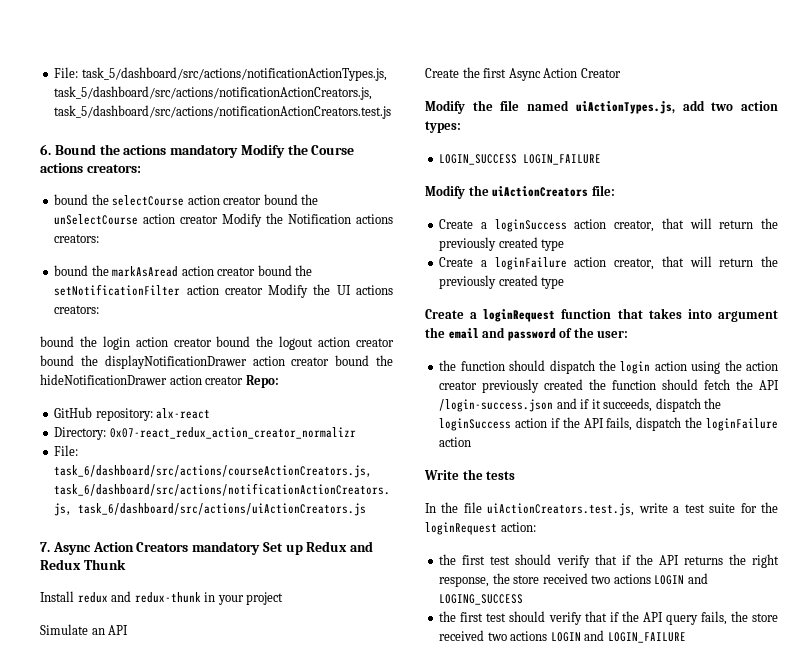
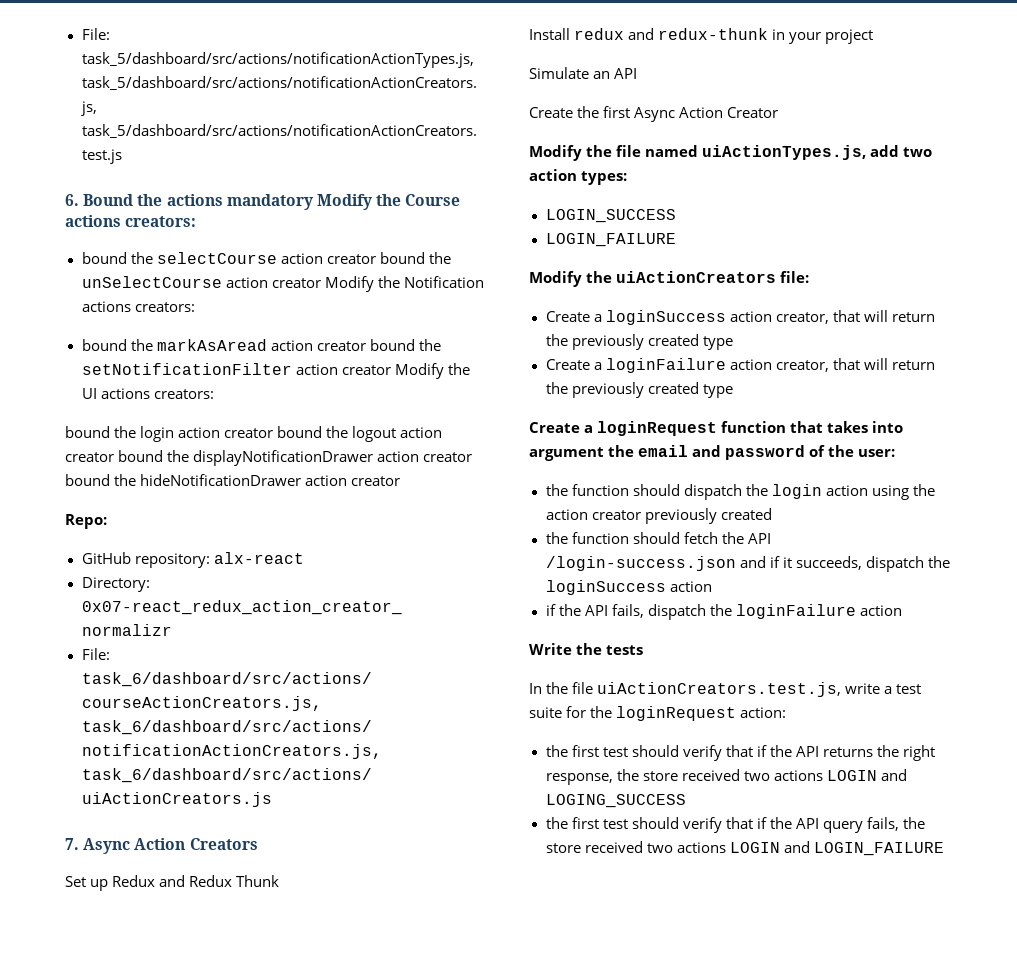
(244, 380) none -> (401, 481) //
[192,541,261,555] mandatory -> (258, 844) //
(518, 159) none -> (676, 216) //
(584, 384) none -> (772, 514) //
(548, 423) none -> (712, 586) //

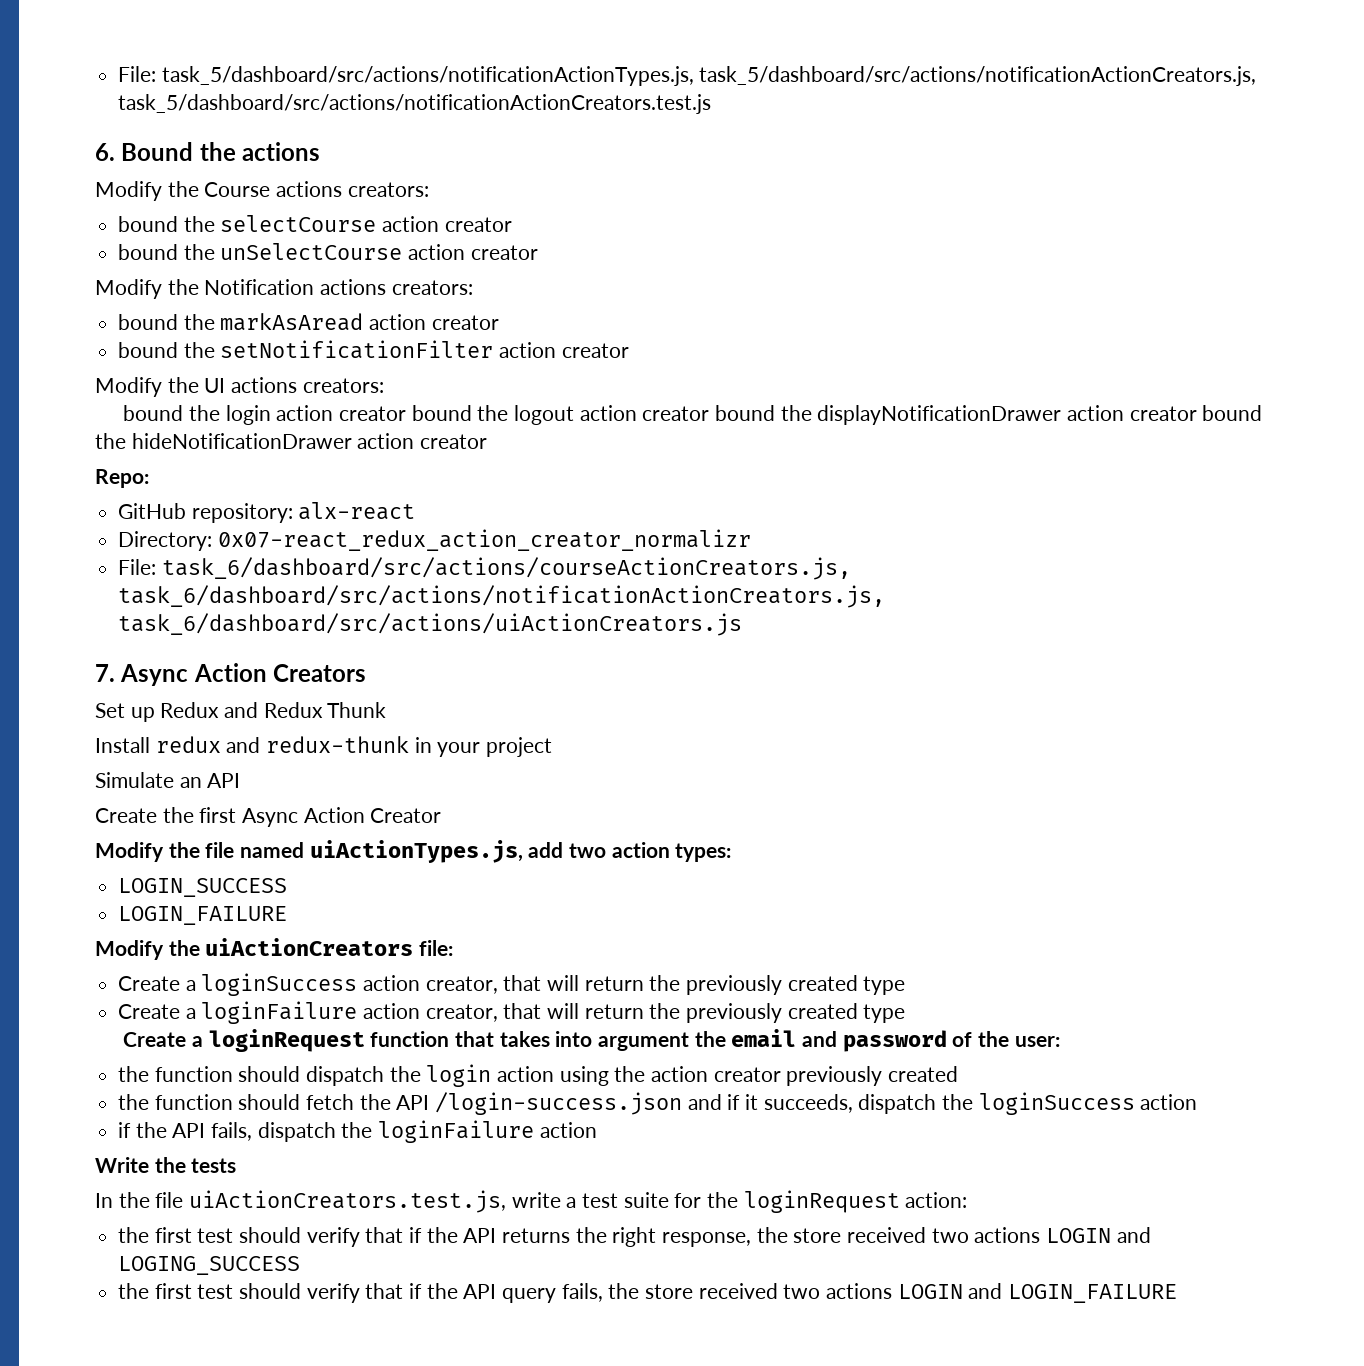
[226,194,313,210] mandatory -> (321, 151) //
(376, 259) none -> (512, 224) //
(321, 283) none -> (538, 252) //
(366, 346) none -> (499, 322) //
(391, 370) none -> (629, 350) //

